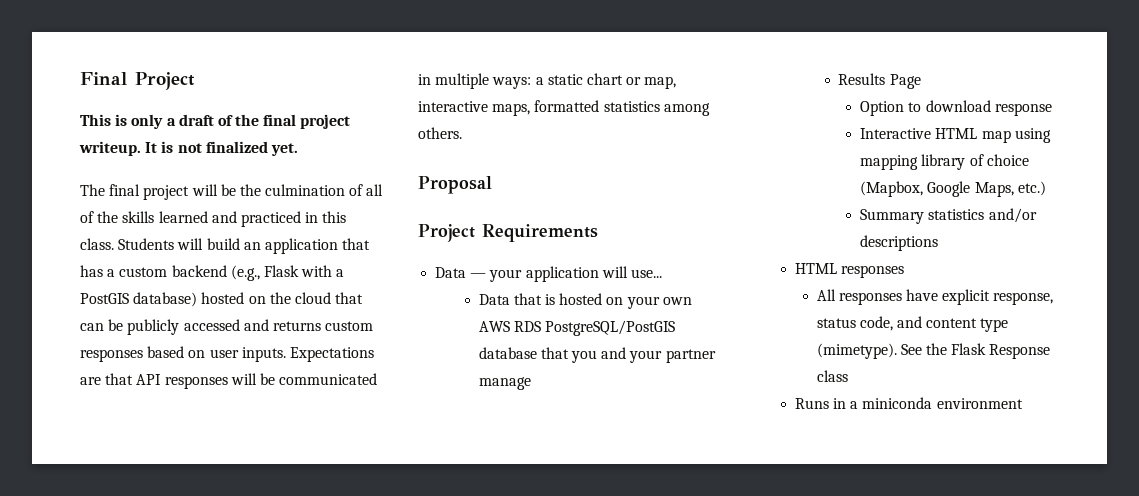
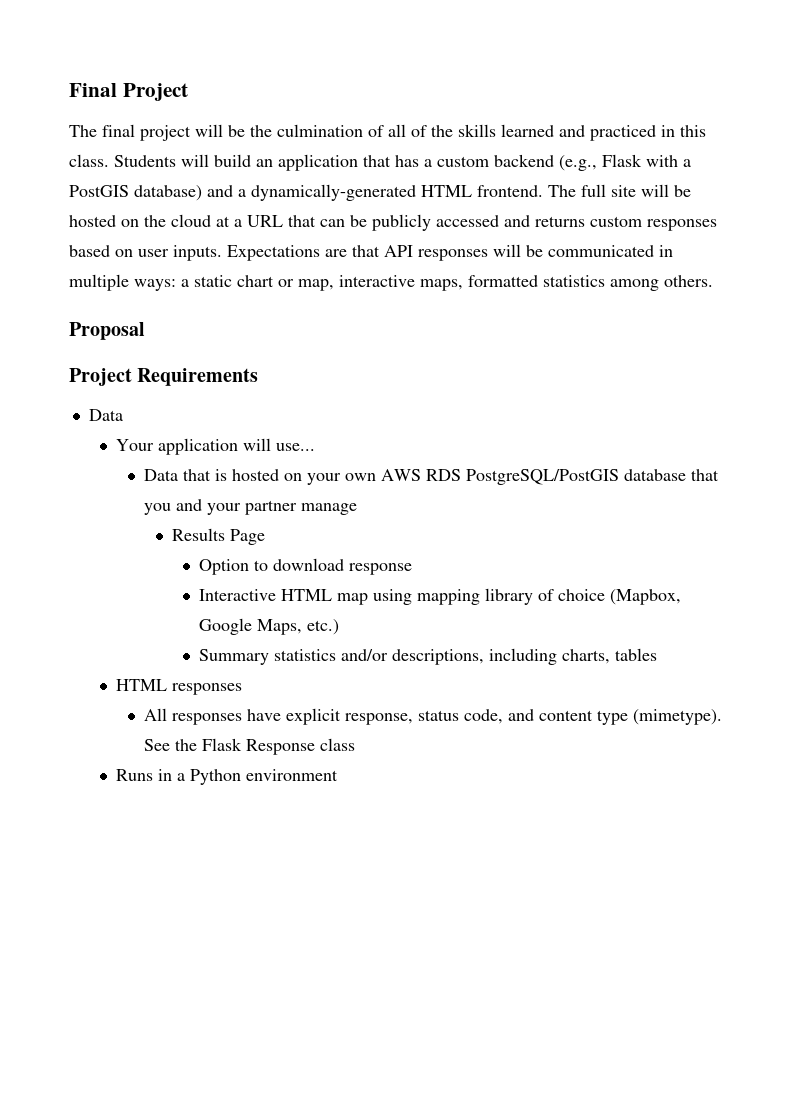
[80,114,351,129] [79,141,298,156] // This is only a draft of the final project writeup. It is not finalized yet. -> (188, 92) none
(198, 299) none -> [207,184,691,201] and a dynamically-generated HTML frontend. The full site will be
(331, 298) none -> [216,215,283,227] at a URL
[470,269,523,282] — your -> [116,439,155,451] // Your
[860,235,939,251] descriptions -> [392,648,658,665] descriptions, including charts, tables
[862,397,933,409] miniconda -> [190,769,242,785] Python

